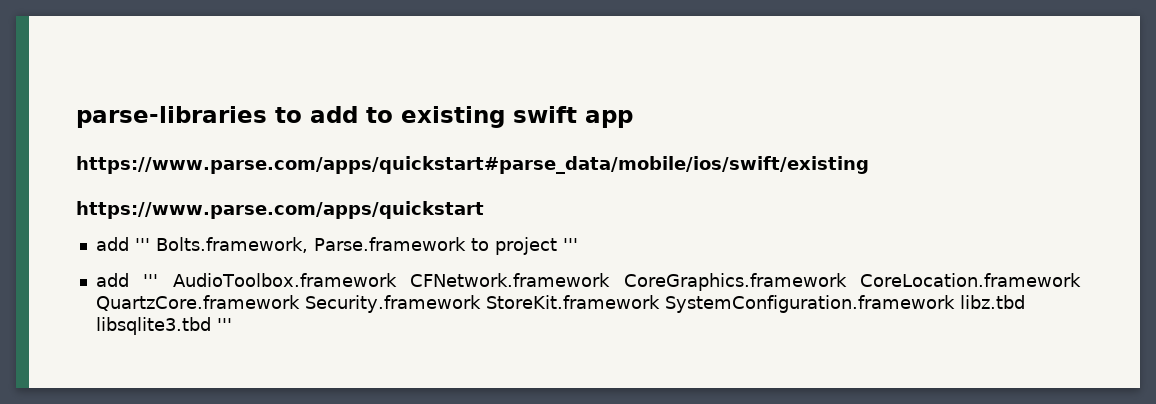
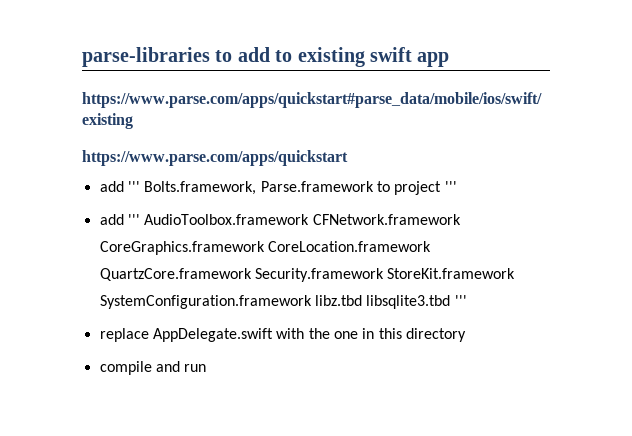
(232, 324) none -> [99,328,466,342] [99,361,207,375] // replace AppDelegate.swift with the one in this directory // compile and run

